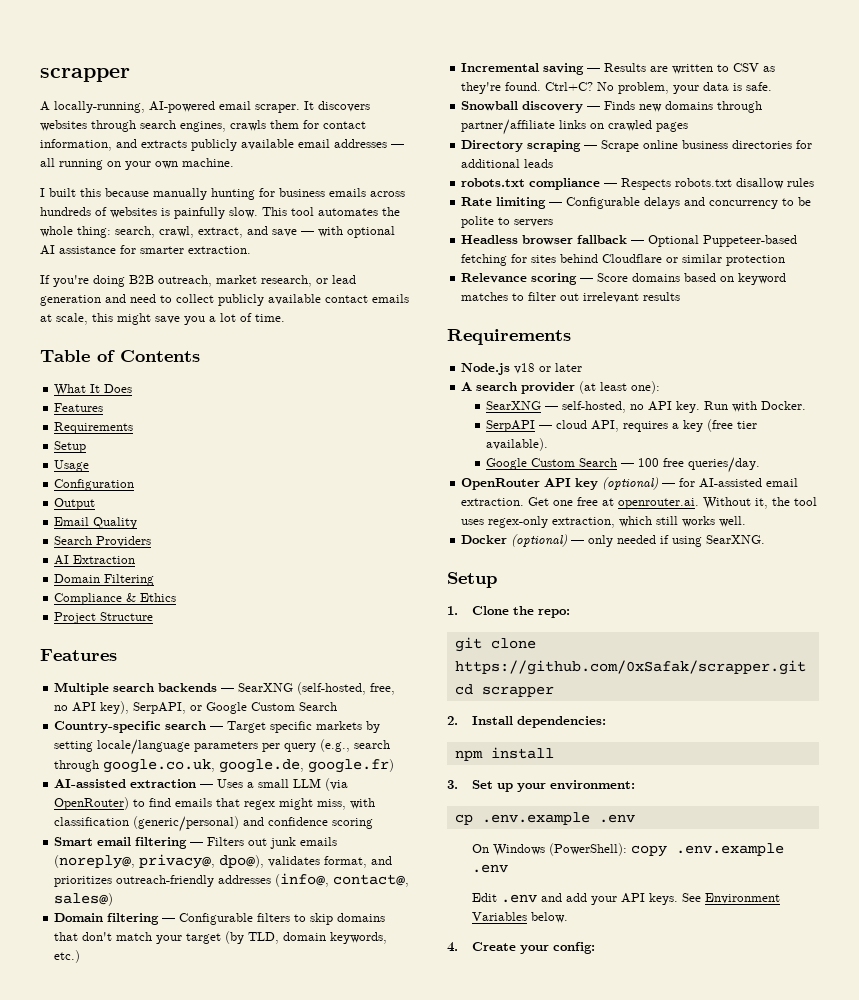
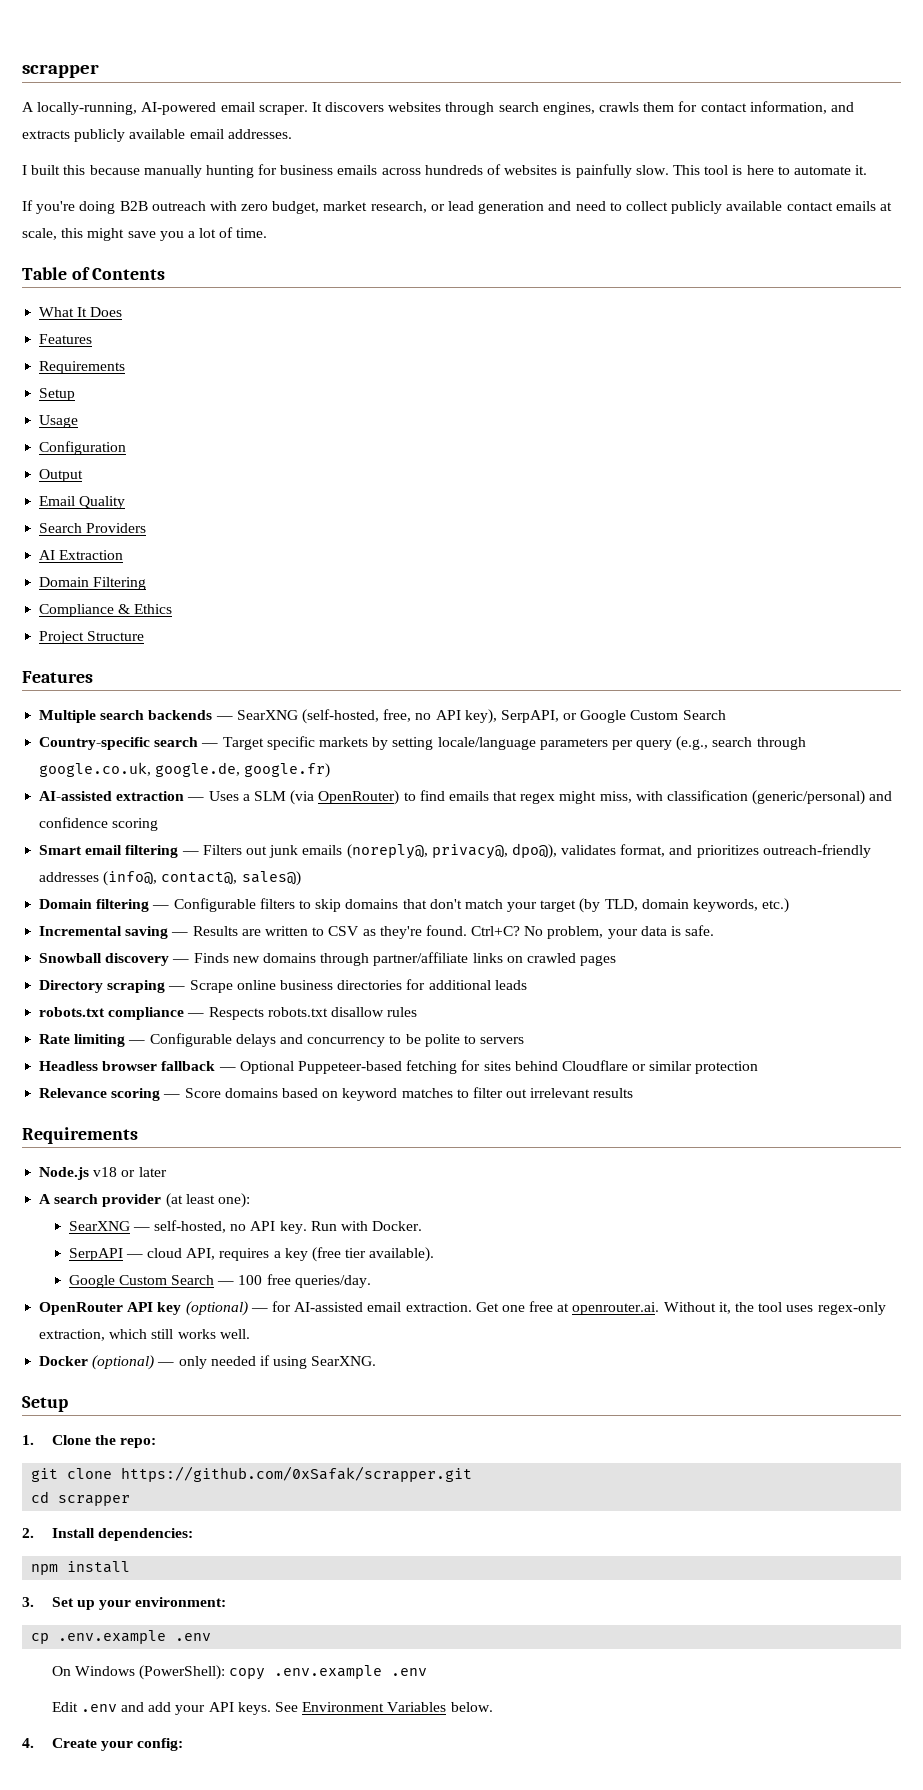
[334,139,404,148] [40,158,234,170] addresses — all running on your own machine. -> [227,129,292,139] addresses.
[318,207,400,216] [40,226,395,238] [40,245,251,255] automates the whole thing: search, crawl, extract, and save — with optional AI assistance for smarter extraction. -> [732,165,868,175] is here to automate it.
[158,275,212,287] outreach, -> [151,201,320,214] outreach with zero budget,
[258,778,322,788] small LLM -> [253,791,286,801] SLM

